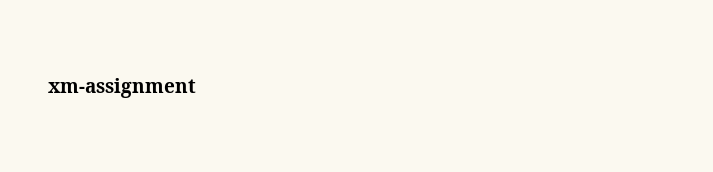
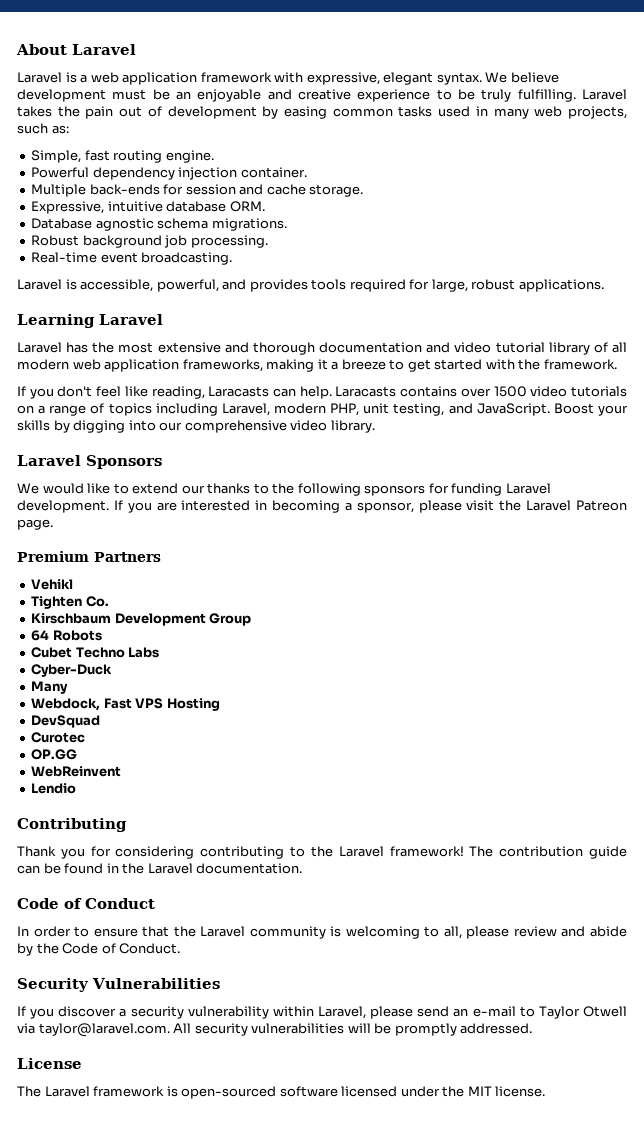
[48,78,196,98] xm-assignment -> [16,44,136,55] [17,72,559,85] [17,89,627,102] [17,106,627,119] [17,123,69,134] [31,150,214,163] [31,167,307,180] [31,184,364,197] [31,201,265,214] [31,218,287,231] [31,235,268,248] [31,252,233,265] [17,279,604,292] [17,314,163,328] [17,342,627,355] [17,359,617,372] [17,386,627,399] [17,403,628,416] [17,420,375,433] [17,455,162,469] [17,483,551,496] [17,500,627,513] [17,519,53,530] [17,551,161,562] [31,579,74,590] [31,596,109,609] [31,613,252,626] [31,630,102,641] [31,647,160,658] [31,664,113,677] [31,681,69,694] [31,698,220,711] [31,715,101,728] [31,732,86,743] [31,749,78,760] [31,766,122,777] [31,783,77,794] [17,818,127,832] [17,846,627,859] [17,863,303,874] [17,898,155,909] [17,926,628,939] [17,943,181,956] [17,978,220,992] [17,1006,627,1019] [17,1023,533,1037] [17,1058,82,1069] [17,1086,546,1099] About Laravel // Laravel is a web application framework with expressive, elegant syntax. We believe development must be an enjoyable and creative experience to be truly fulfilling. Laravel takes the pain out of development by easing common tasks used in many web projects, such as: // Simple, fast routing engine. // Powerful dependency injection container. // Multiple back-ends for session and cache storage. // Expressive, intuitive database ORM. // Database agnostic schema migrations. // Robust background job processing. // Real-time event broadcasting. // Laravel is accessible, powerful, and provides tools required for large, robust applications. // Learning Laravel // Laravel has the most extensive and thorough documentation and video tutorial library of all modern web application frameworks, making it a breeze to get started with the framework. // If you don't feel like reading, Laracasts can help. Laracasts contains over 1500 video tutorials on a range of topics including Laravel, modern PHP, unit testing, and JavaScript. Boost your skills by digging into our comprehensive video library. // Laravel Sponsors // We would like to extend our thanks to the following sponsors for funding Laravel development. If you are interested in becoming a sponsor, please visit the Laravel Patreon page. // Premium Partners // Vehikl // Tighten Co. // Kirschbaum Development Group // 64 Robots // Cubet Techno Labs // Cyber-Duck // Many // Webdock, Fast VPS Hosting // DevSquad // Curotec // OP.GG // WebReinvent // Lendio // Contributing // Thank you for considering contributing to the Laravel framework! The contribution guide can be found in the Laravel documentation. // Code of Conduct // In order to ensure that the Laravel community is welcoming to all, please review and abide by the Code of Conduct. // Security Vulnerabilities // If you discover a security vulnerability within Laravel, please send an e-mail to Taylor Otwell via taylor@laravel.com. All security vulnerabilities will be promptly addressed. // License // The Laravel framework is open-sourced software licensed under the MIT license.

